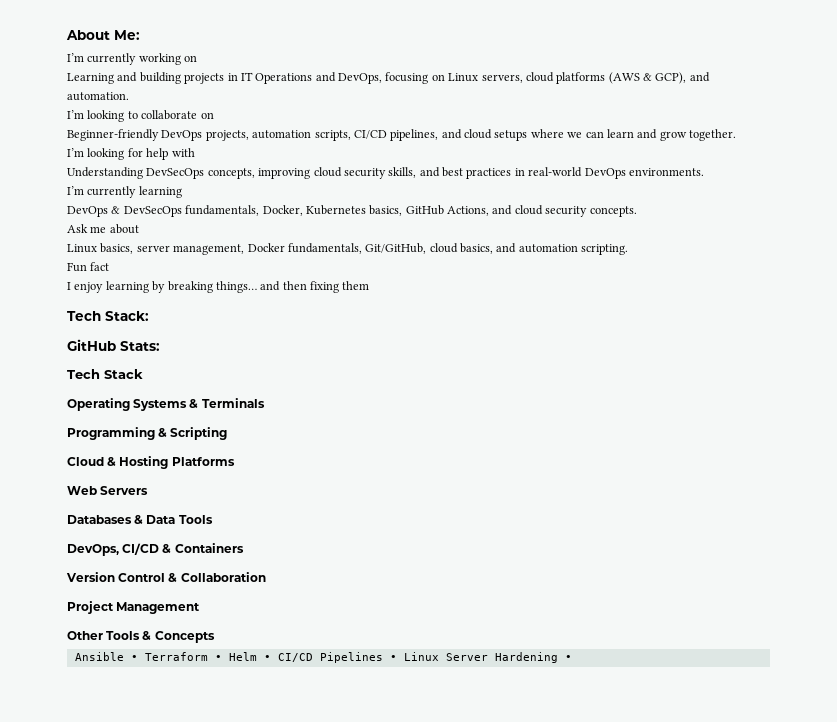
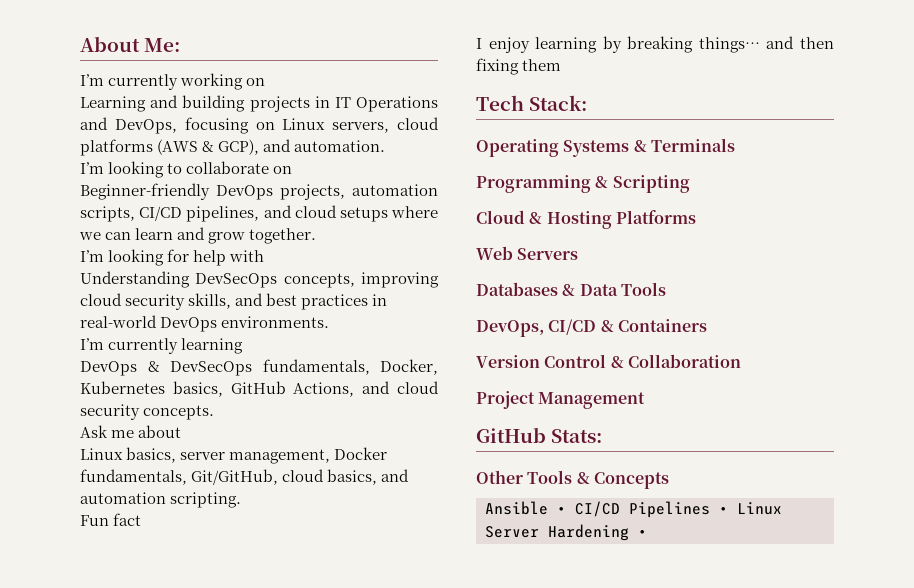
[67,339,160,351] [67,369,143,379] // GitHub Stats: // Tech Stack -> (588, 103) none
(201, 608) none -> [476,427,603,443] // GitHub Stats:
[144,652,271,661] Terraform • Helm • -> (566, 510) none

